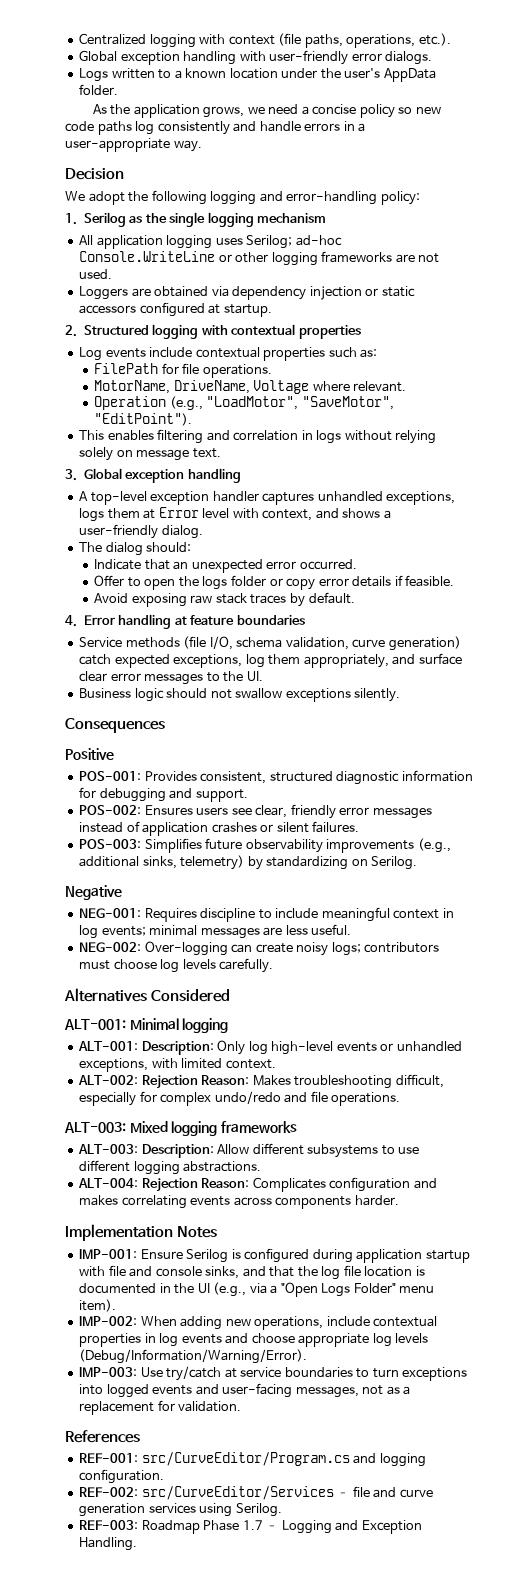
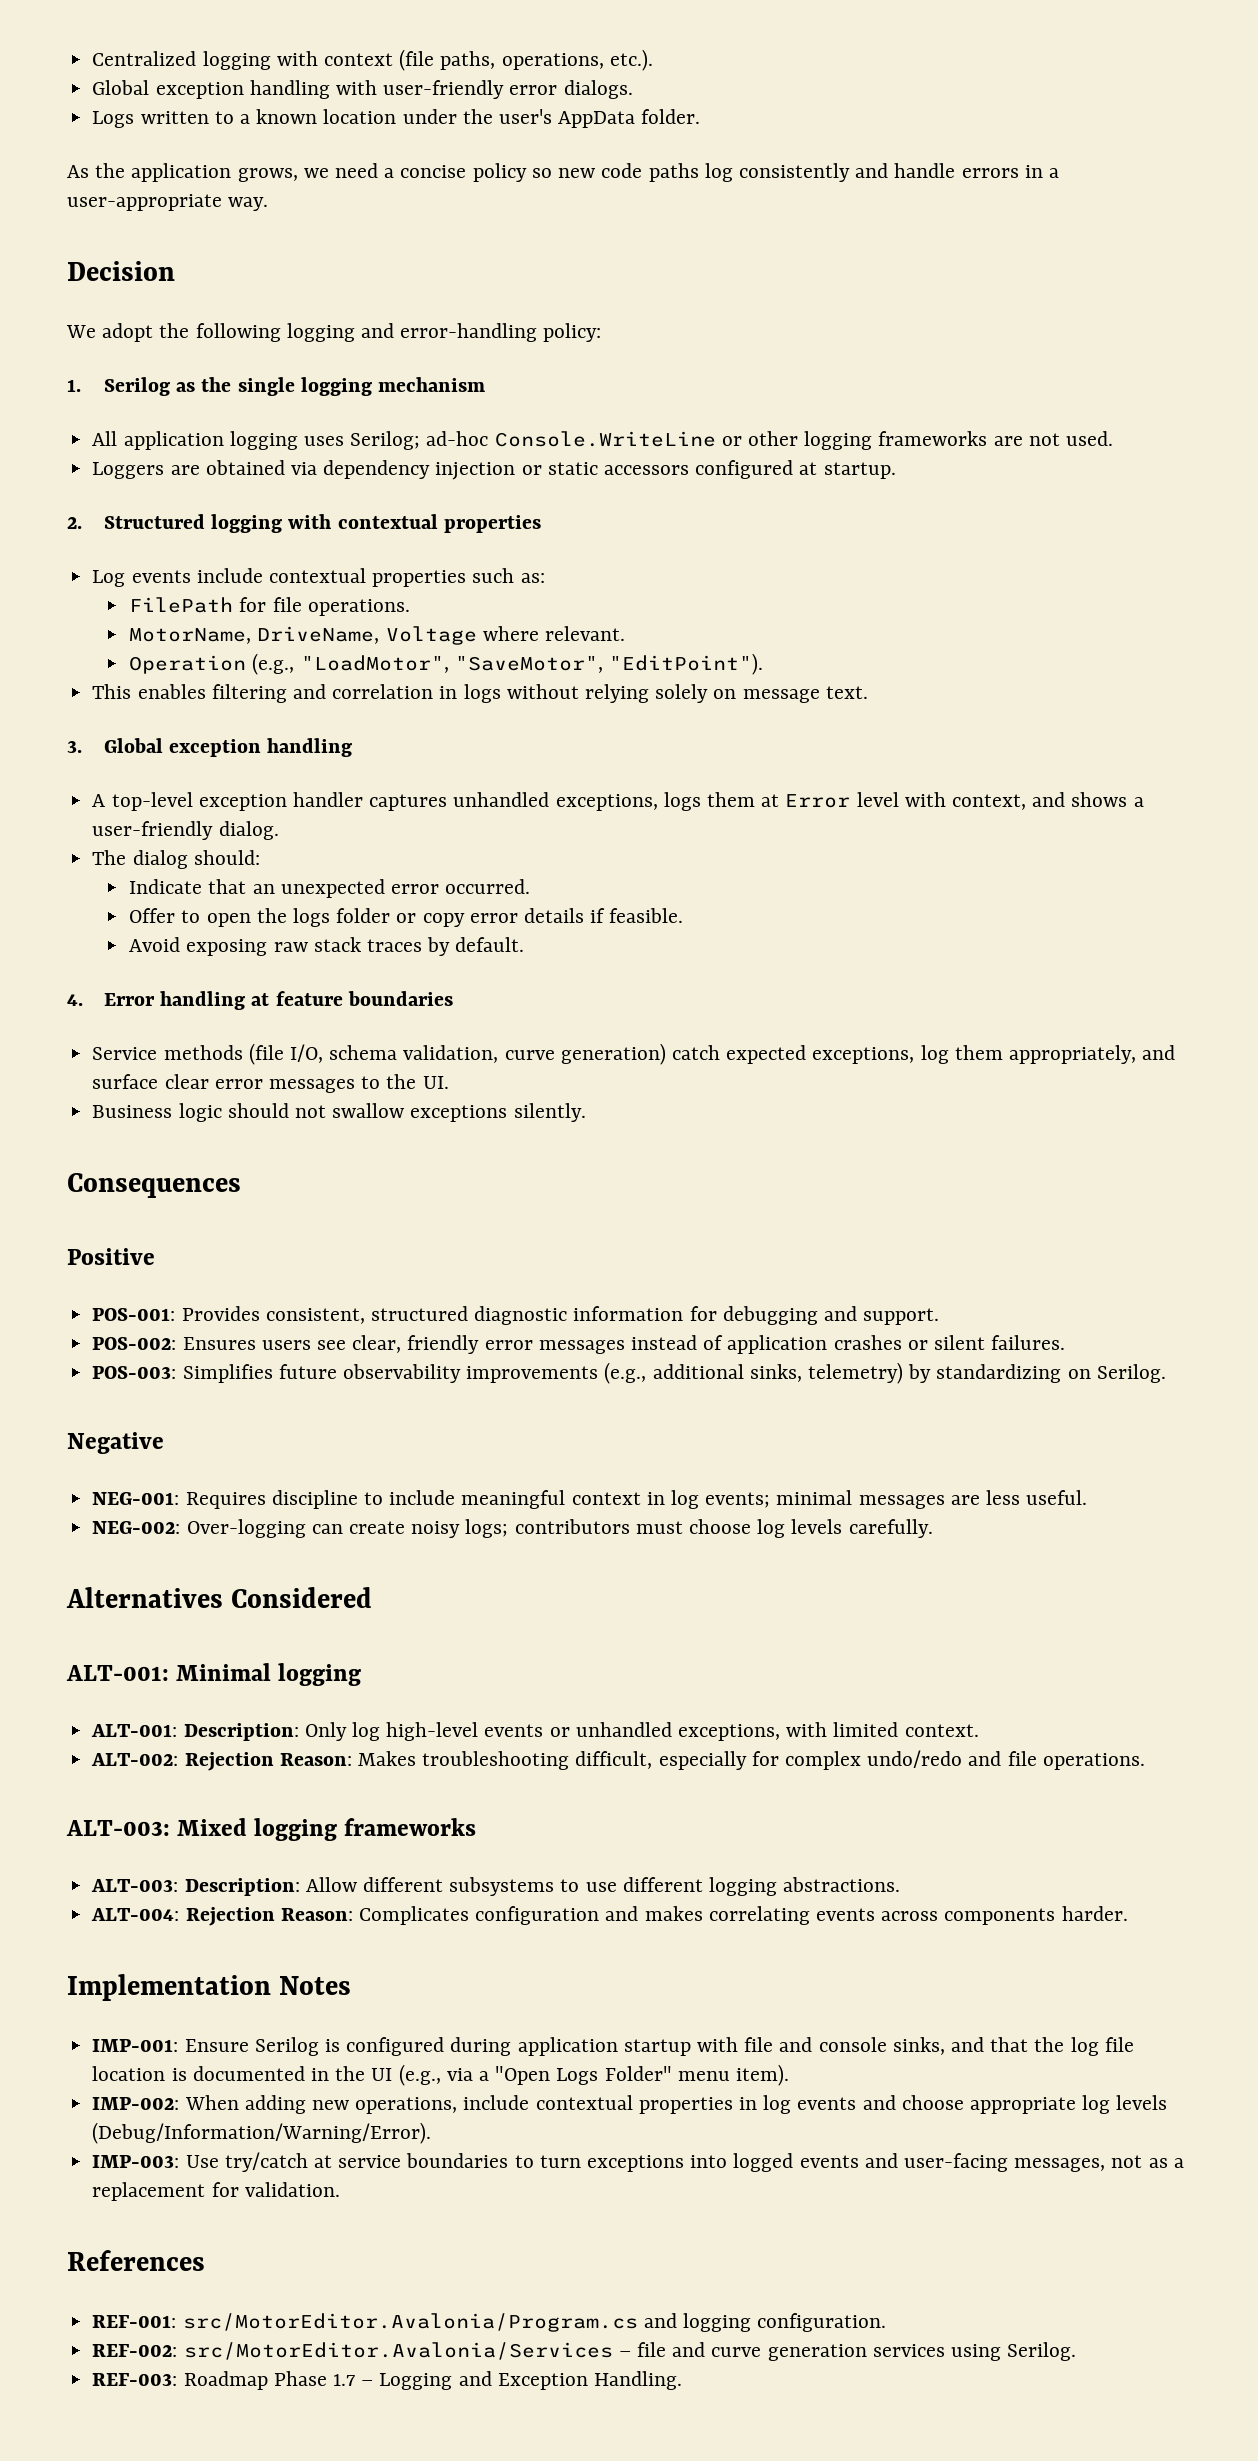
[141,1452,350,1466] src/CurveEditor/Program.cs -> [182,2313,638,2332] src/MotorEditor.Avalonia/Program.cs
[141,1486,334,1500] src/CurveEditor/Services -> [183,2342,613,2360] src/MotorEditor.Avalonia/Services

